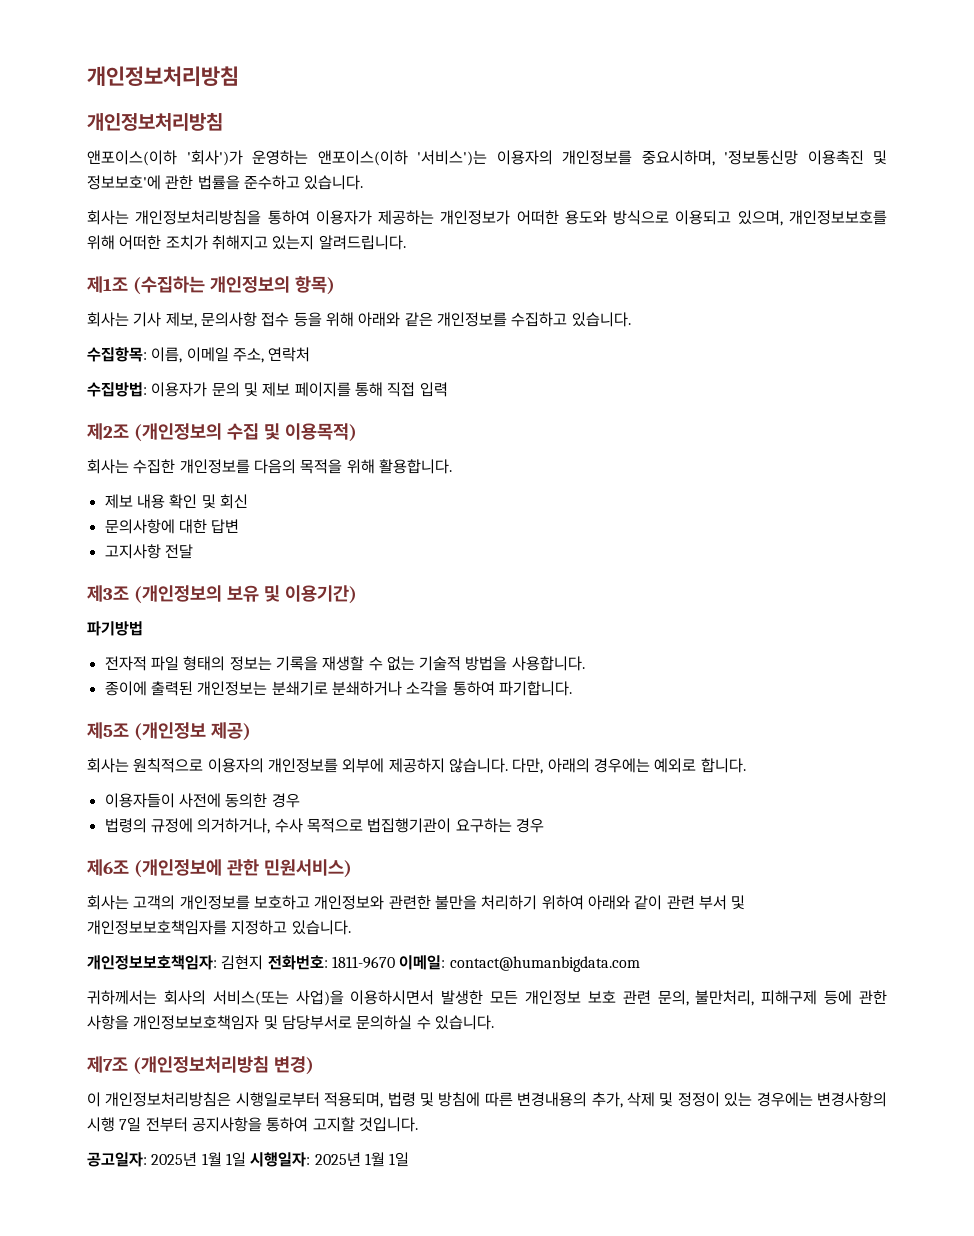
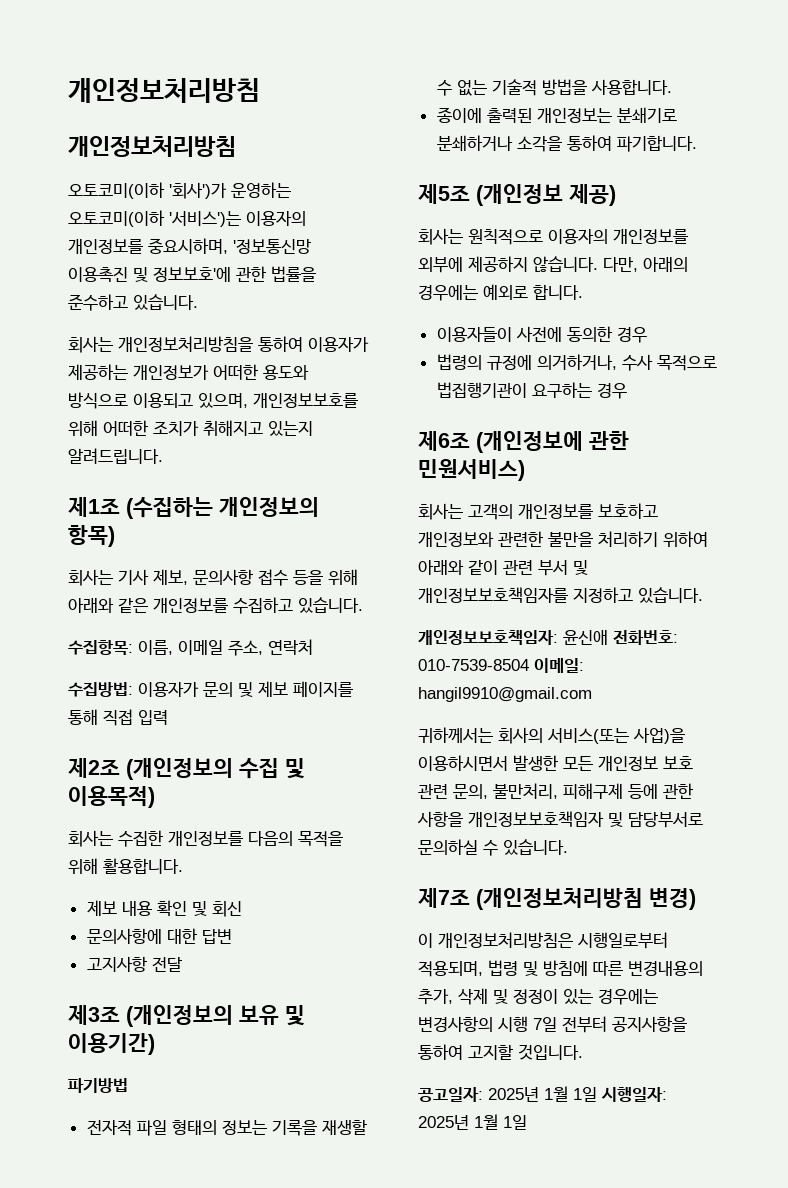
[87,150,177,166] 앤포이스(이하 -> [68,182,165,199] 오토코미(이하
[317,150,408,166] 앤포이스(이하 -> [68,210,165,227] 오토코미(이하
[221,955,640,972] 김현지 전화번호: 1811-9670 이메일: contact@humanbigdata.com -> [563,630,678,645] [418,658,584,673] [418,687,592,702] 윤신애 전화번호: 010-7539-8504 이메일: hangil9910@gmail.com

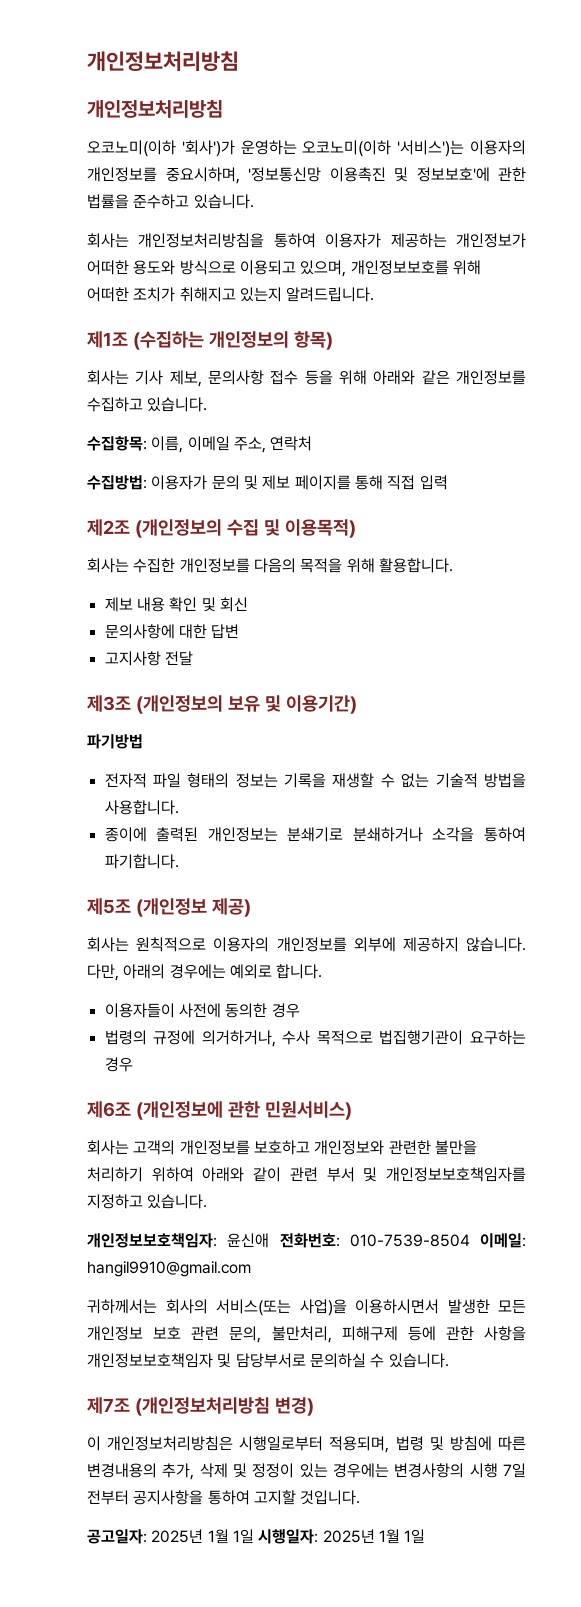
[68,182,165,199] 오토코미(이하 -> [87,140,176,157] 오코노미(이하
[68,210,165,227] 오토코미(이하 -> [302,140,392,157] 오코노미(이하

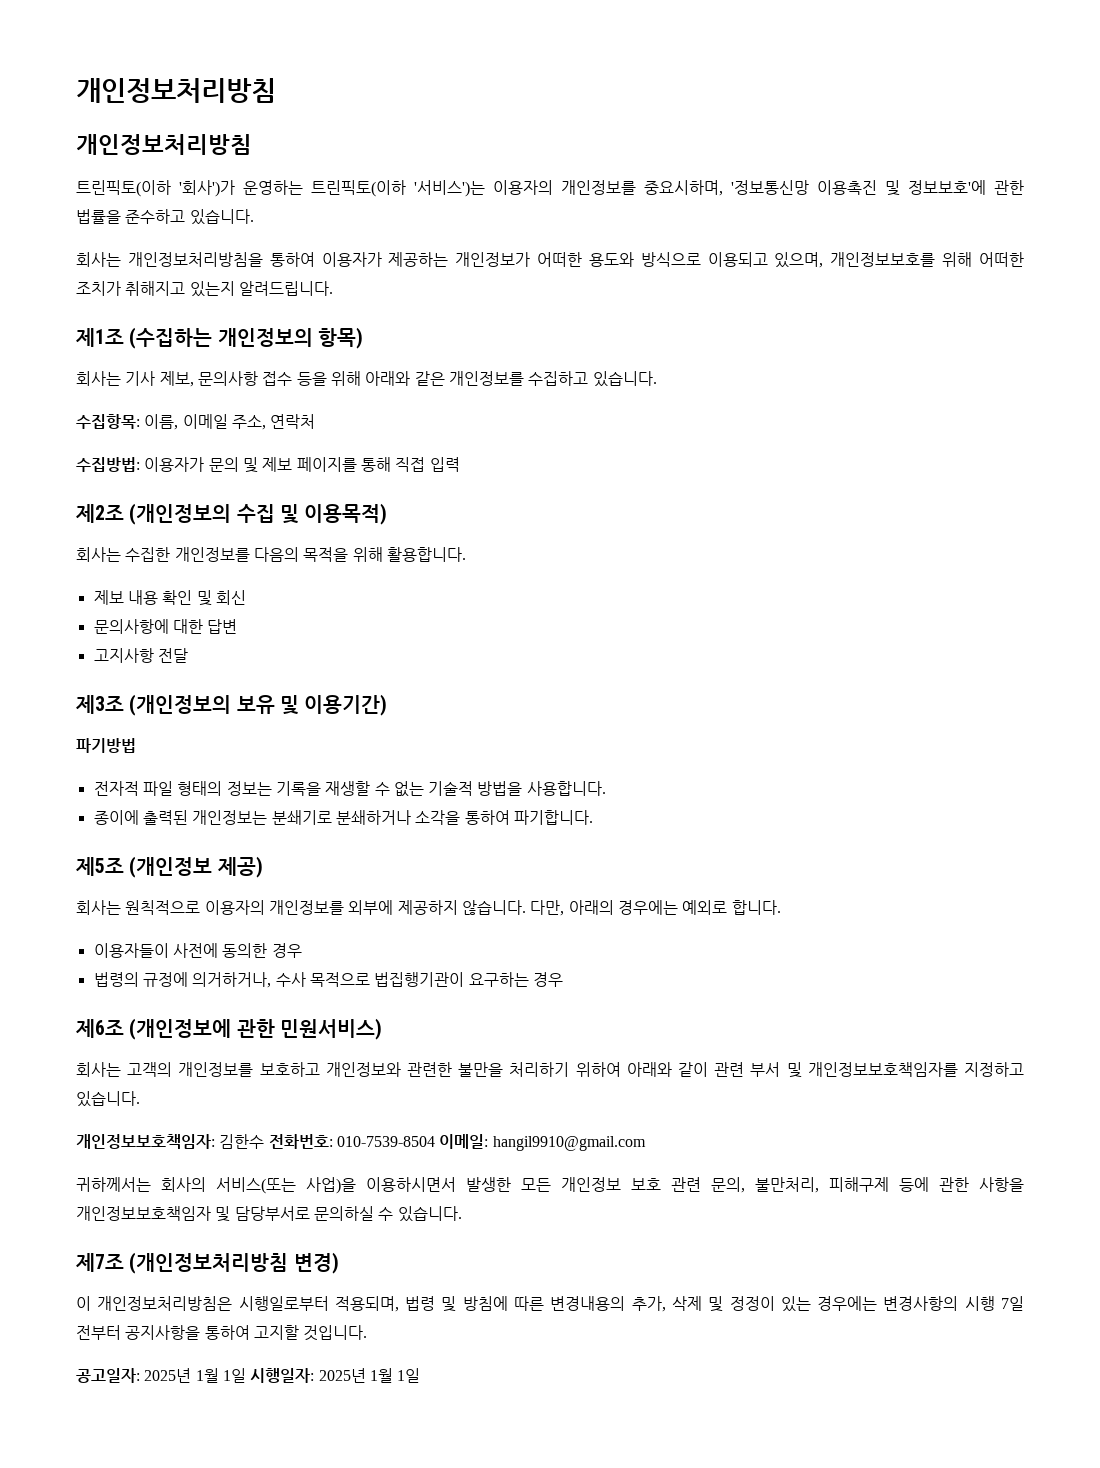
[87,140,176,157] 오코노미(이하 -> [76,180,171,197] 트린픽토(이하
[302,140,392,157] 오코노미(이하 -> [311,180,406,197] 트린픽토(이하
[227,1233,270,1248] 윤신애 -> [219,1134,265,1149] 김한수

